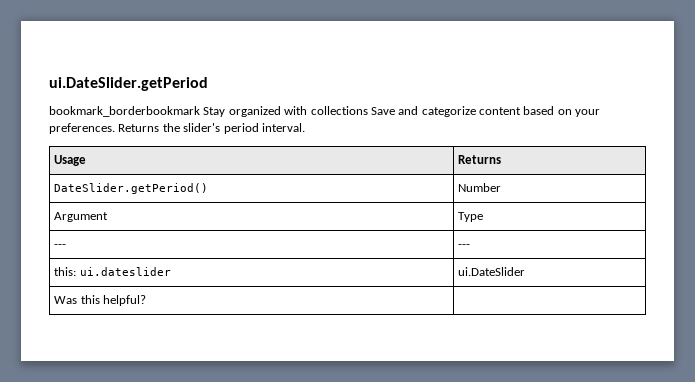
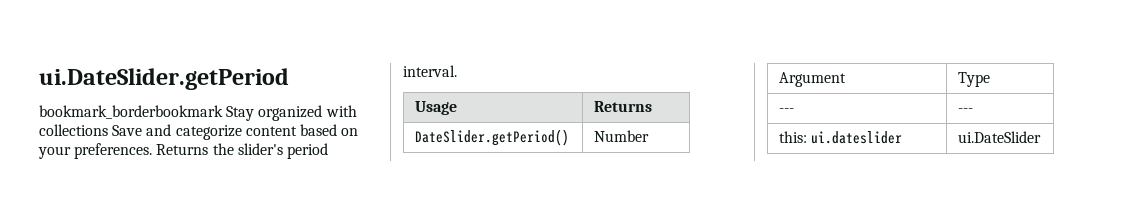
[54,295,146,306] // Was this helpful? | -> (1042, 137) none

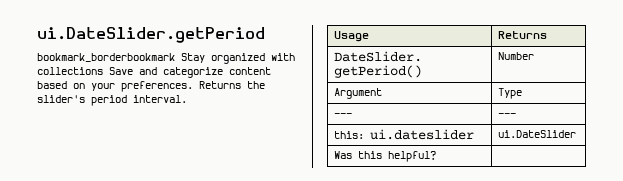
(1042, 137) none -> [334,151,437,162] // Was this helpful? |

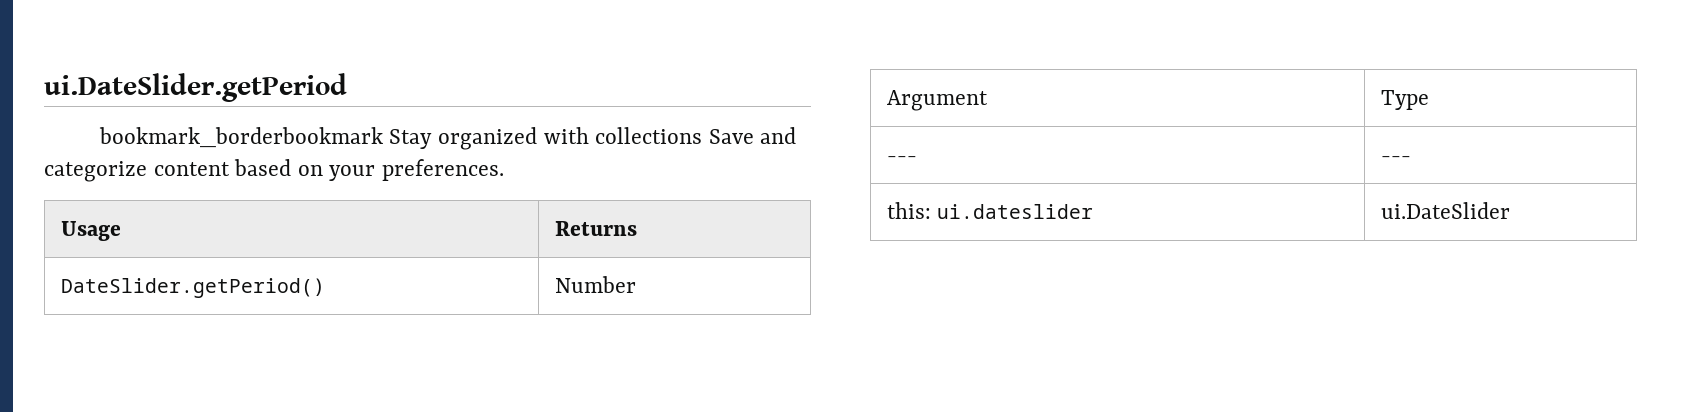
[199,81,265,89] [37,95,187,106] Returns the slider's period interval. -> (505, 170) none
[334,151,437,162] // Was this helpful? | -> (1510, 210) none

